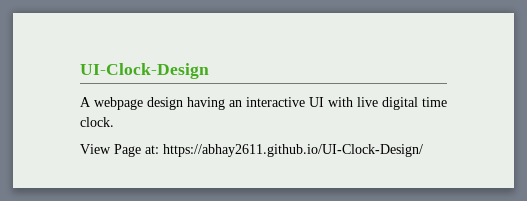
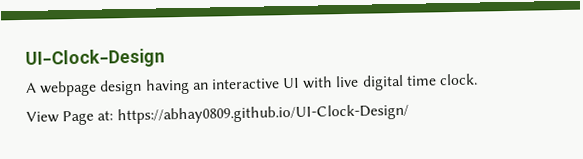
[163,144,423,157] https://abhay2611.github.io/UI-Clock-Design/ -> [116,103,409,125] https://abhay0809.github.io/UI-Clock-Design/

